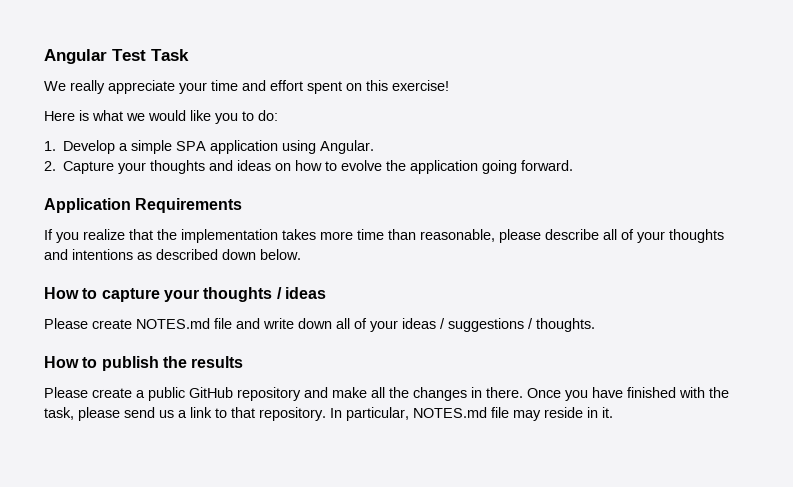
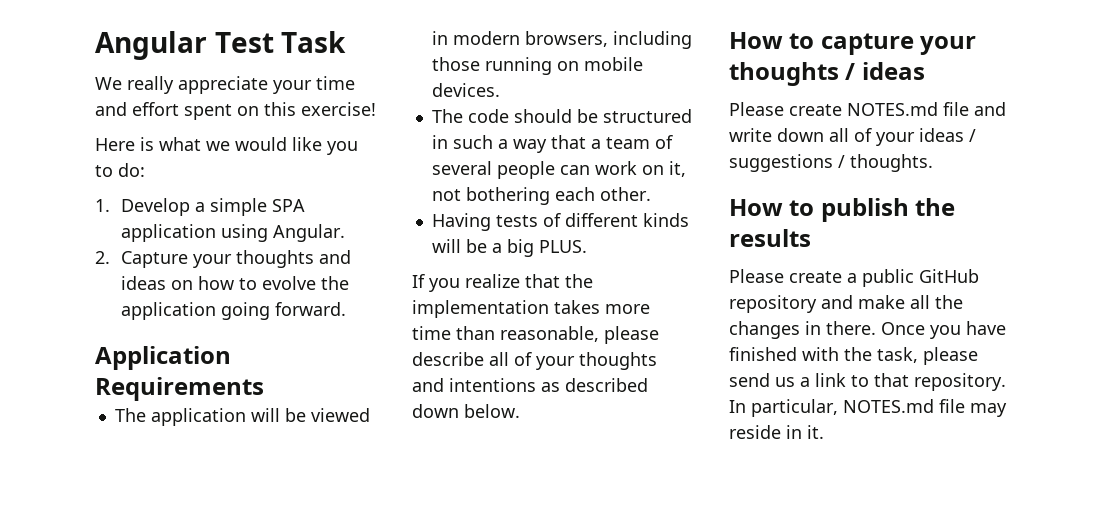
(243, 205) none -> [114,408,370,426] [431,31,692,49] [431,57,643,75] [431,83,500,97] [431,109,692,123] [431,135,673,153] [431,161,686,179] [431,187,651,205] [431,213,689,231] [431,239,587,257] // The application will be viewed in modern browsers, including those running on mobile devices. // The code should be structured in such a way that a team of several people can work on it, not bothering each other. // Having tests of different kinds will be a big PLUS.

